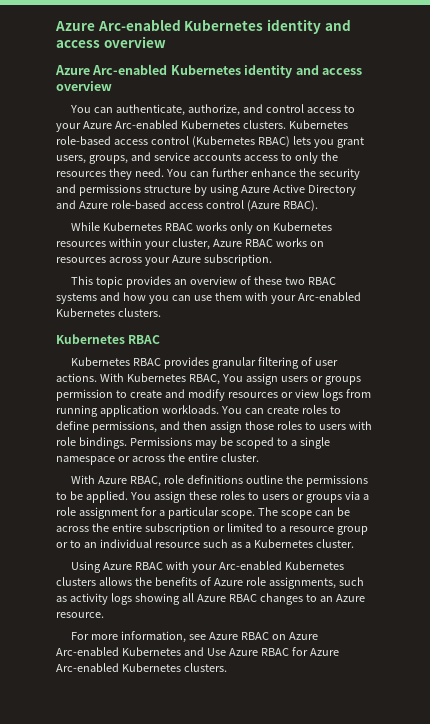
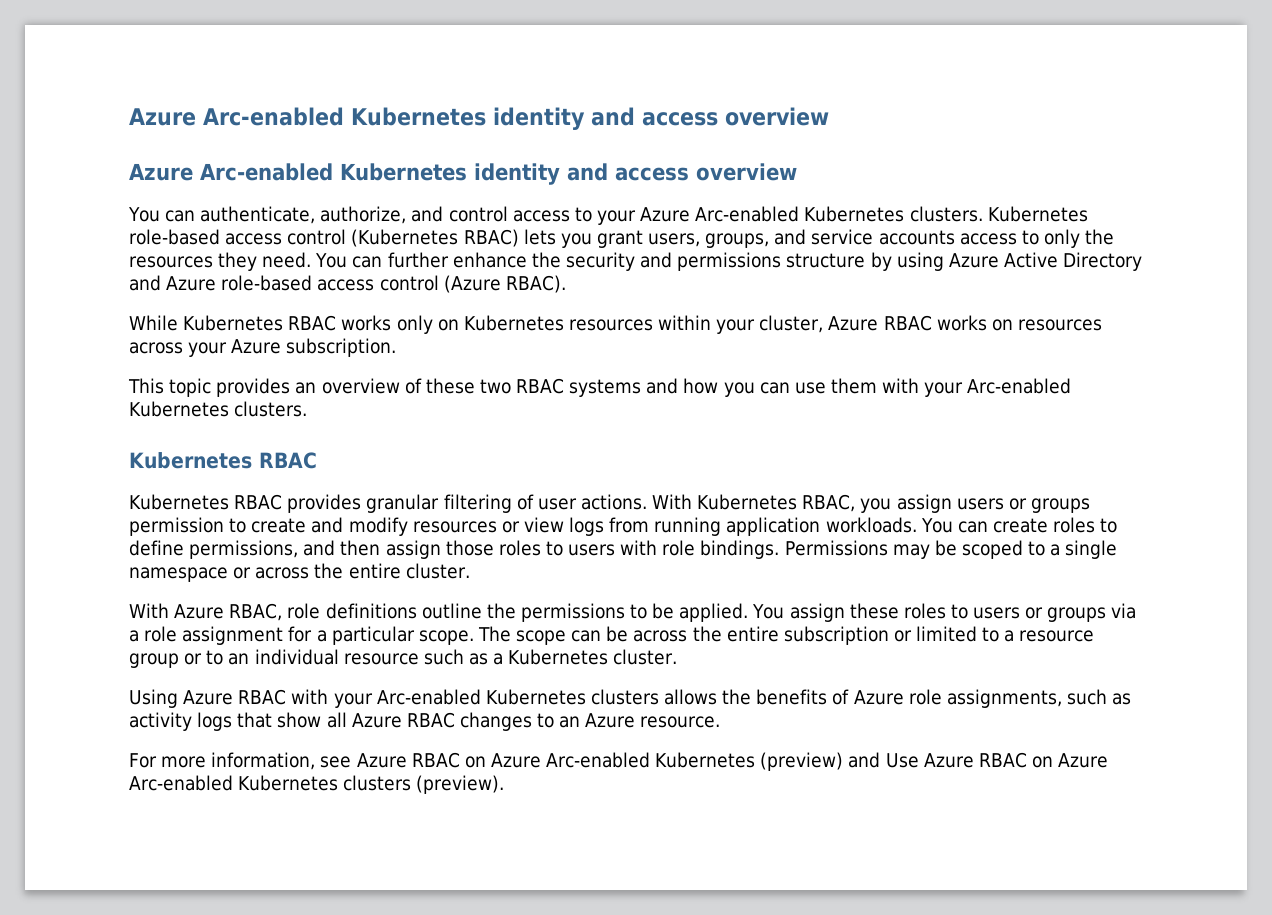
[221,374,243,382] You -> [860,498,892,513] you
[134,593,180,605] showing -> [237,712,322,728] that show
(181, 651) none -> [760,752,844,771] (preview)
[291,647,339,656] [56,663,227,672] for Azure Arc-enabled Kubernetes clusters. -> [1031,753,1109,768] [129,775,505,794] on Azure Arc-enabled Kubernetes clusters (preview).

